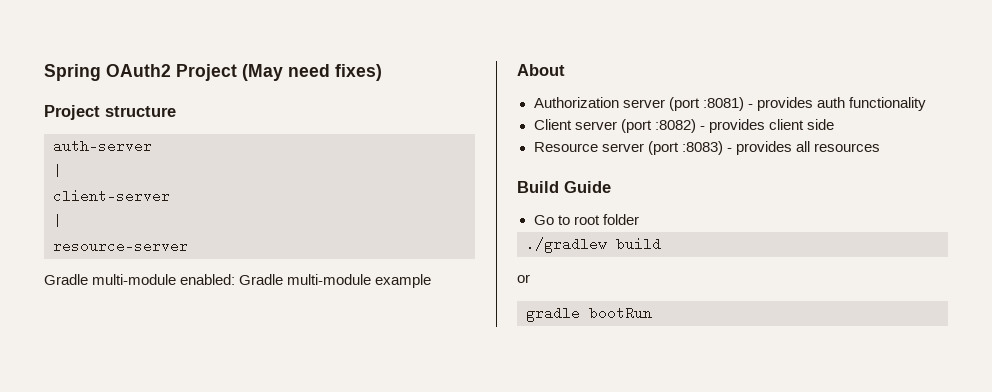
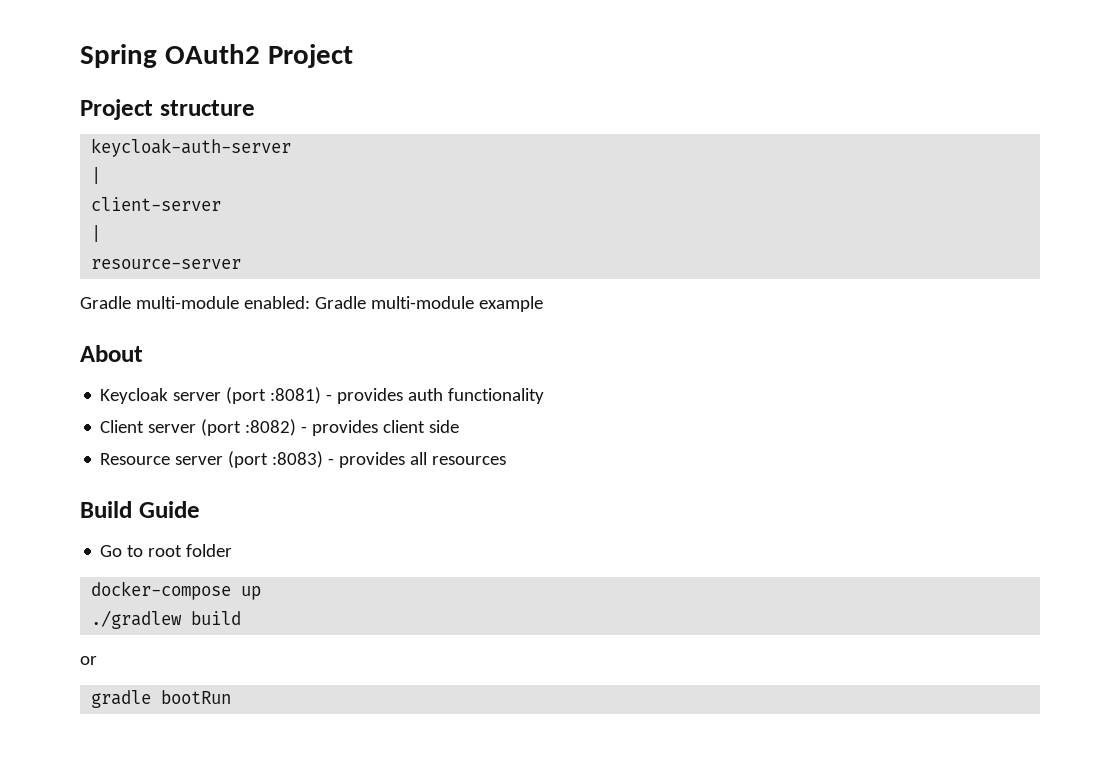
[242,64,382,81] (May need fixes) -> (353, 56) none
[53,139,152,153] auth-server -> [91,138,292,157] keycloak-auth-server
[533,97,619,108] Authorization -> [100,388,169,404] Keycloak
(639, 219) none -> [91,581,262,600] // docker-compose up

